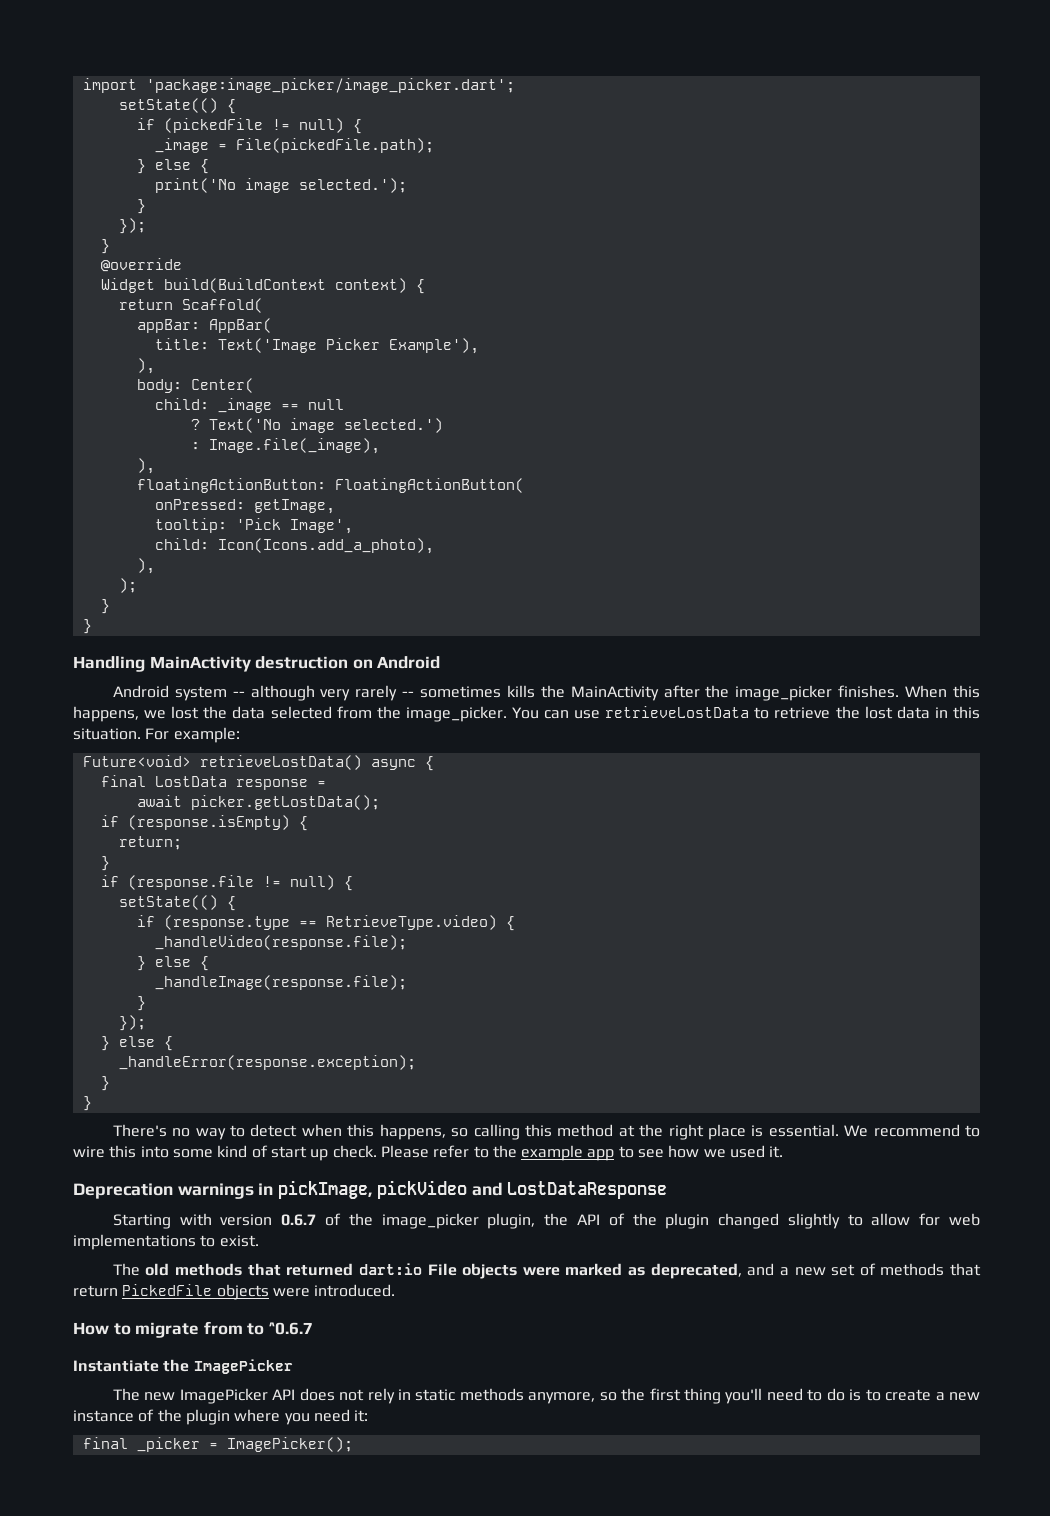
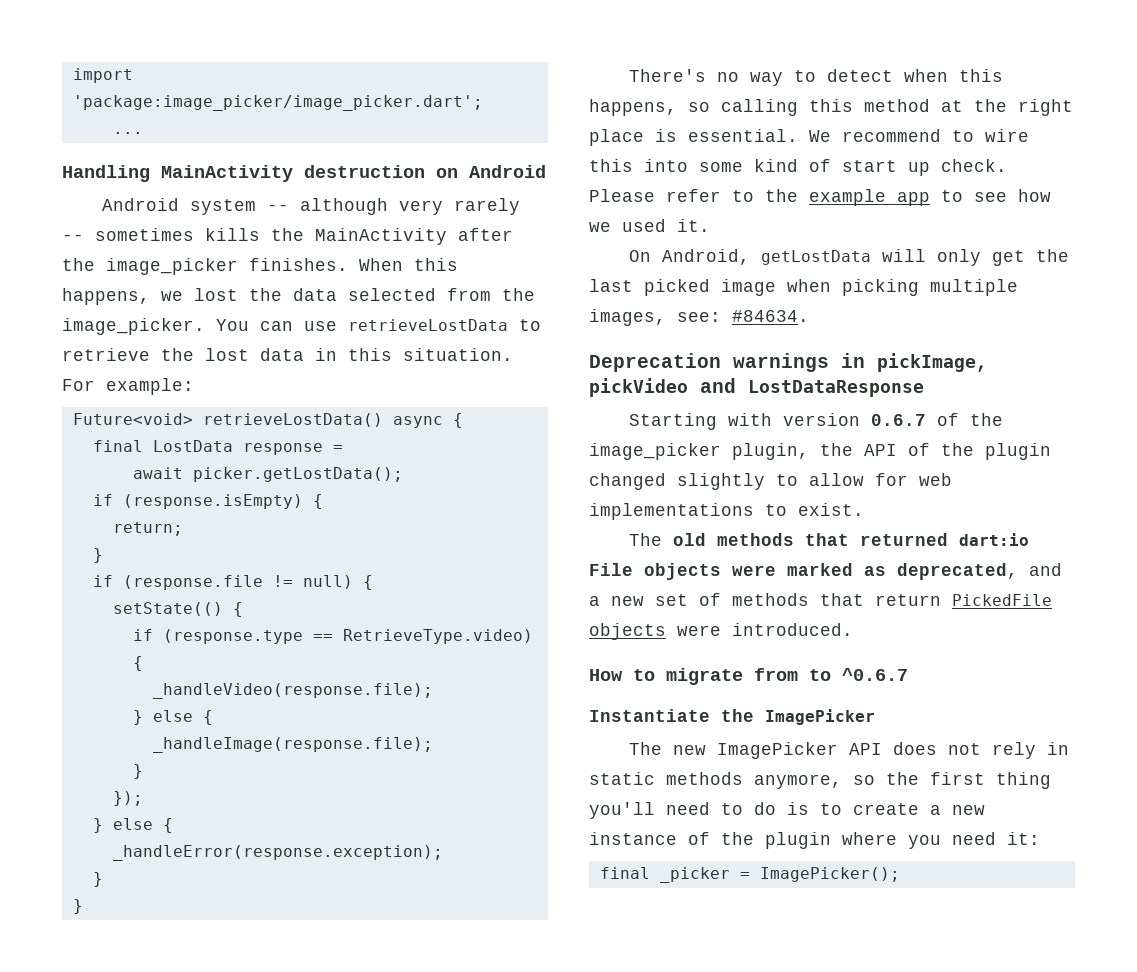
[118,98,236,114] [136,118,362,134] [154,138,434,153] [136,159,209,174] [154,178,407,193] [136,199,146,214] [118,218,146,234] [100,239,110,254] [100,258,182,272] [100,278,425,294] [118,298,263,313] [136,318,272,333] [154,338,479,354] [136,358,155,374] [136,378,254,393] [154,398,344,413] [190,418,443,433] [190,438,380,454] [136,458,155,474] [136,478,524,493] [154,499,335,514] [154,518,353,534] [154,538,434,554] [136,558,155,574] [118,578,137,593] [100,599,110,614] [82,619,92,634] setState(() { // if (pickedFile != null) { // _image = File(pickedFile.path); // } else { // print('No image selected.'); // } // }); // } // @override // Widget build(BuildContext context) { // return Scaffold( // appBar: AppBar( // title: Text('Image Picker Example'), // ), // body: Center( // child: _image == null // ? Text('No image selected.') // : Image.file(_image), // ), // floatingActionButton: FloatingActionButton( // onPressed: getImage, // tooltip: 'Pick Image', // child: Icon(Icons.add_a_photo), // ), // ); // } // } -> [112,132,143,134] ...
(784, 1152) none -> [628,249,1069,266] [589,279,1018,296] [589,309,809,326] // On Android, getLostData will only get the last picked image when picking multiple images, see: #84634.

